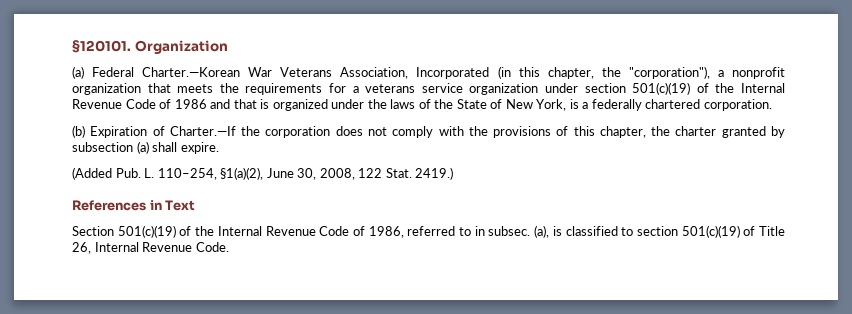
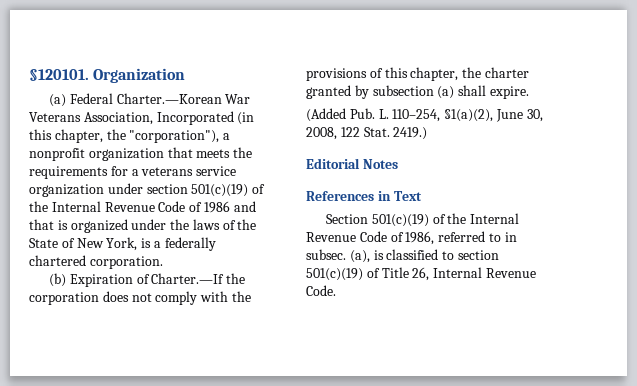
(454, 173) none -> [306,158,398,169] // Editorial Notes

